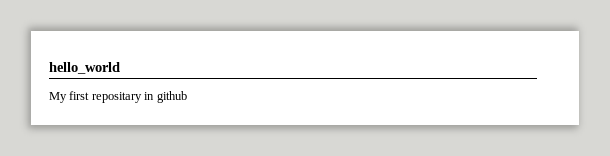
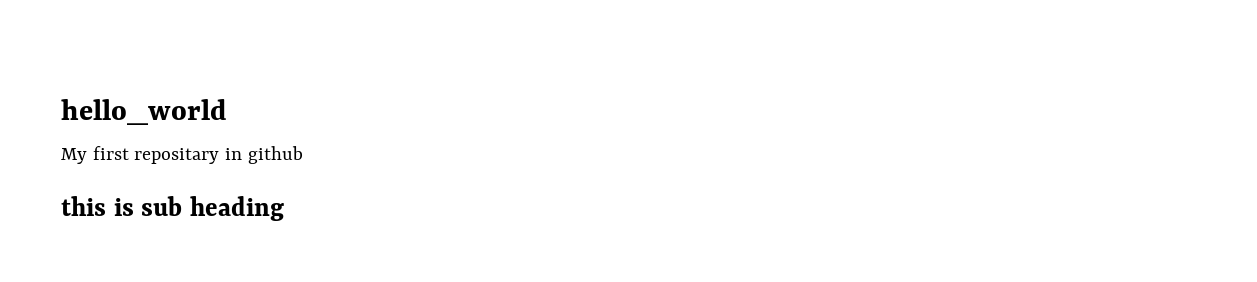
(187, 97) none -> [61,196,285,221] // this is sub heading

